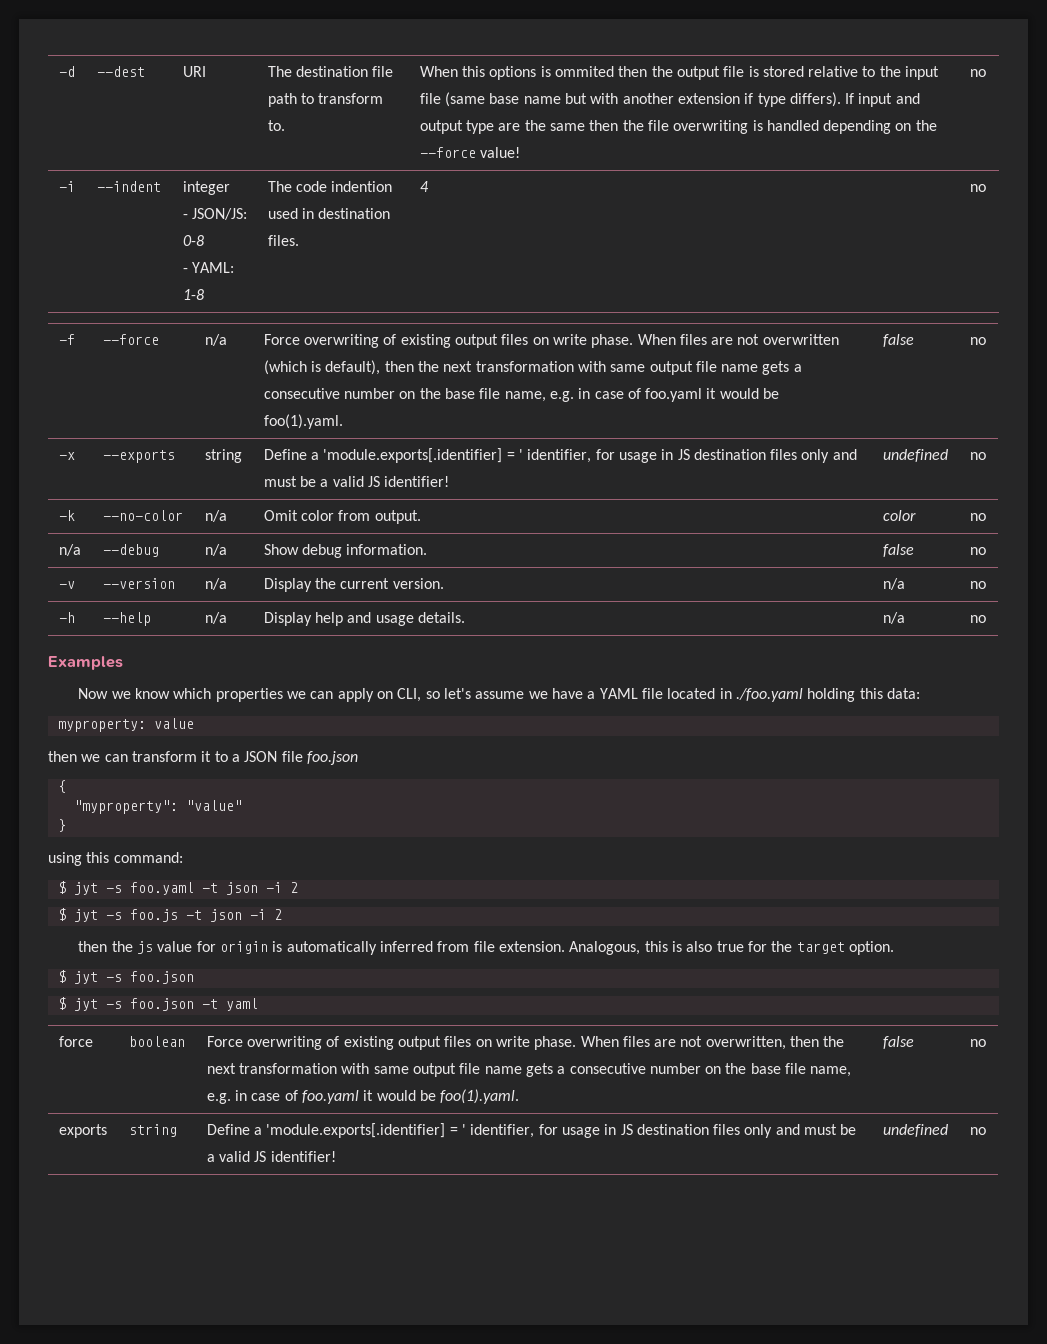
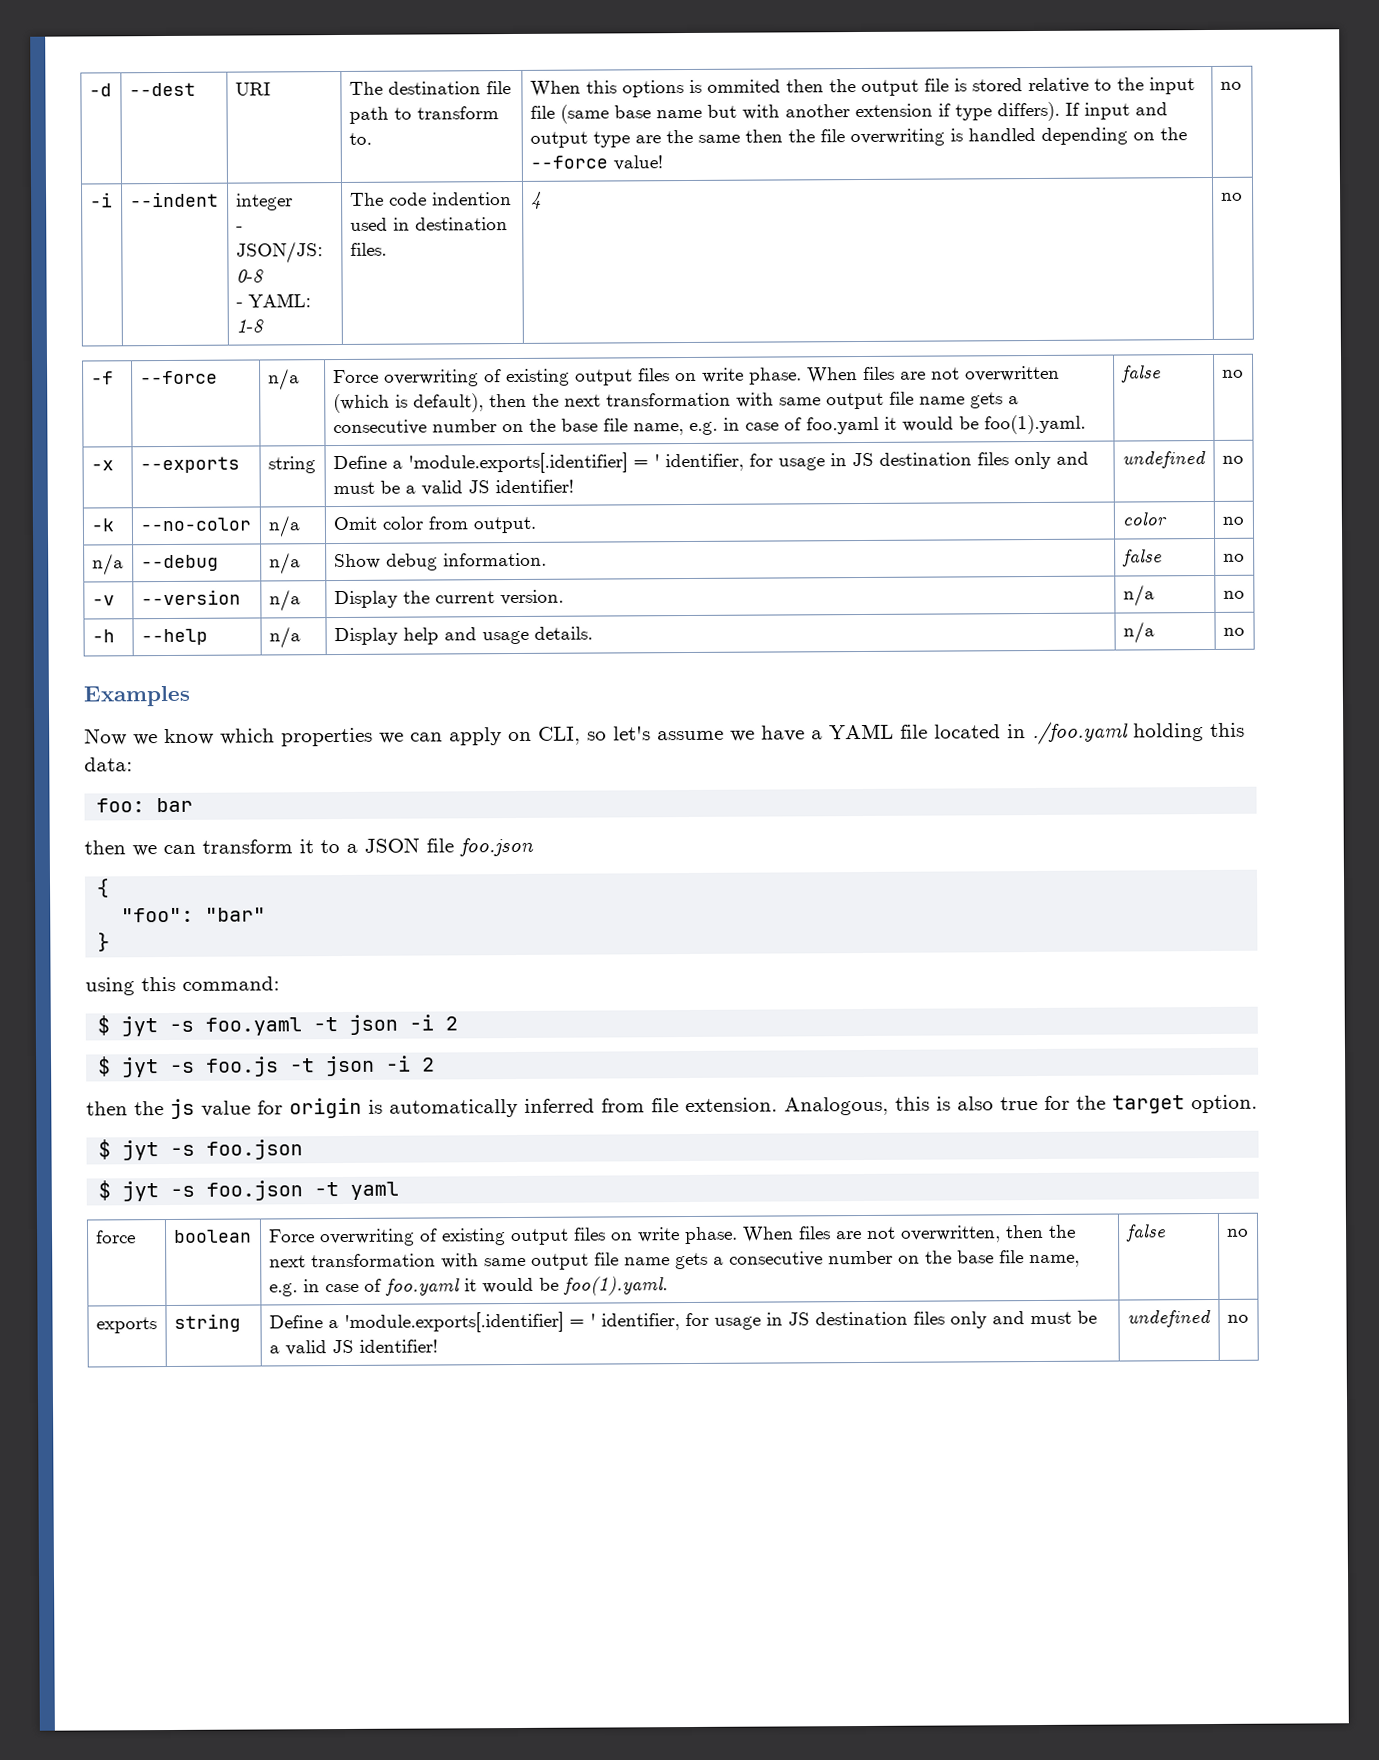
[57,718,194,732] myproperty: value -> [96,797,194,813] foo: bar
[73,800,242,814] "myproperty": "value" -> [121,907,267,923] "foo": "bar"

